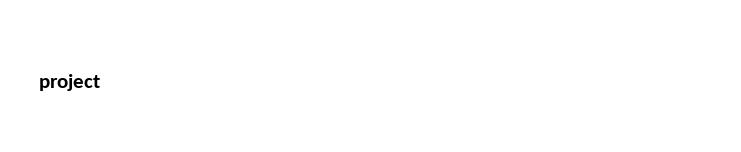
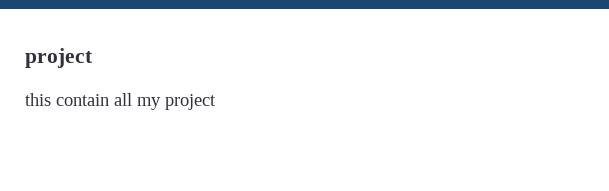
[39,74,100,91] project -> [25,48,93,68] [25,93,216,110] project // this contain all my project

